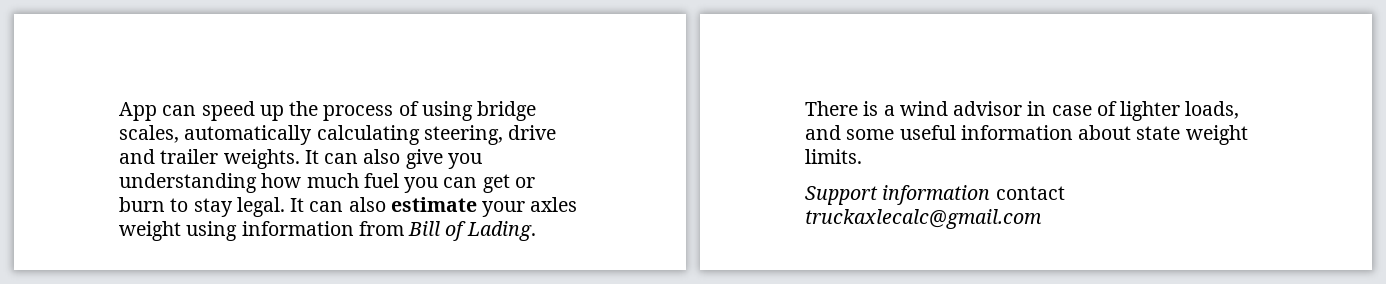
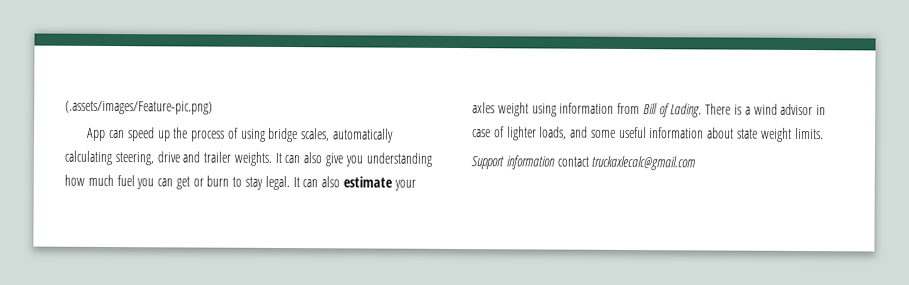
(119, 111) none -> [65,100,213,115] (.assets/images/Feature-pic.png) //

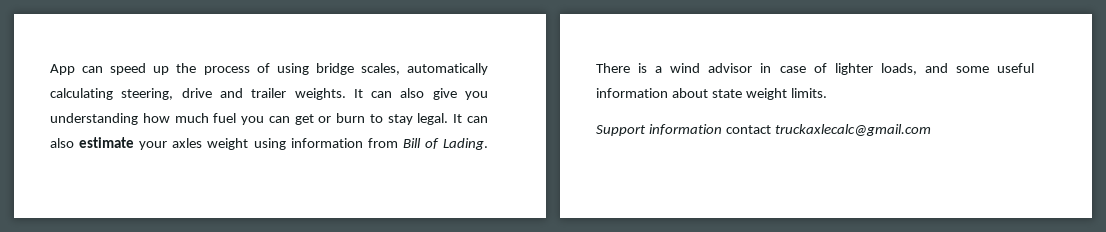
[65,100,213,115] (.assets/images/Feature-pic.png) // -> (50, 69) none

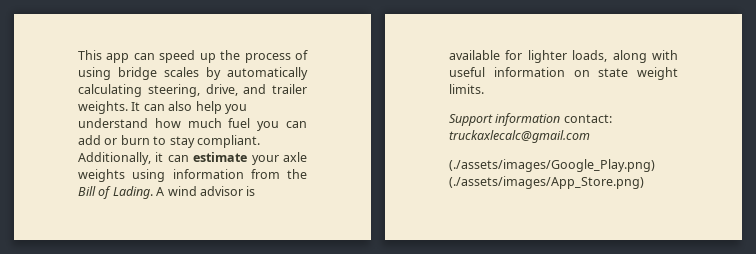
[50,64,75,75] App -> [78,50,130,63] This app
[360,63,400,75] scales, -> [164,67,221,80] scales by
[181,88,212,98] drive -> [205,84,238,96] drive,
[432,88,489,100] [50,113,138,125] give you understanding -> [195,101,247,114] [78,118,148,128] help you understand
[294,114,314,125] get -> [78,135,101,145] add
[417,113,489,125] [50,137,249,150] legal. It can also estimate your axles weight -> [196,135,260,148] [78,152,307,165] [78,169,125,182] compliant. Additionally, it can estimate your axle weights
(398, 143) none -> [287,169,307,179] the
[596,63,989,75] There is a wind advisor in case of lighter loads, and some -> [156,186,256,196] [449,50,678,63] A wind advisor is available for lighter loads, along with
[671,88,708,98] about -> [573,70,590,77] on
[725,125,771,134] contact -> [563,114,612,123] contact:
(931, 130) none -> [449,159,655,172] [449,176,644,189] // (./assets/images/Google_Play.png) (./assets/images/App_Store.png)

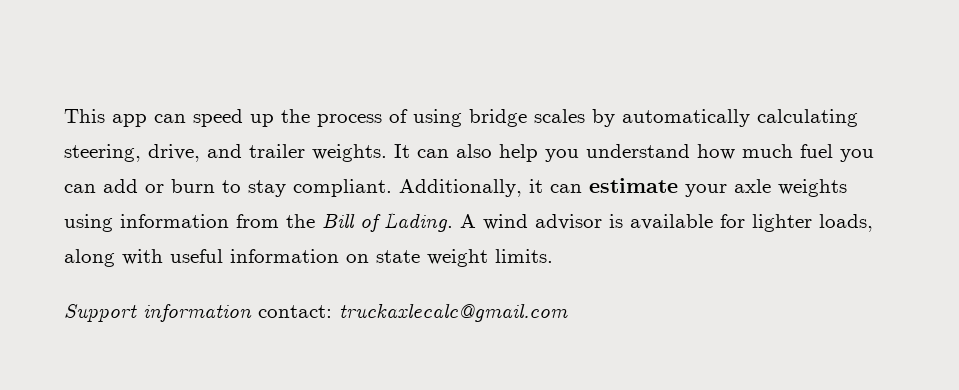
[449,159,655,172] [449,176,644,189] // (./assets/images/Google_Play.png) (./assets/images/App_Store.png) -> (568, 312) none

